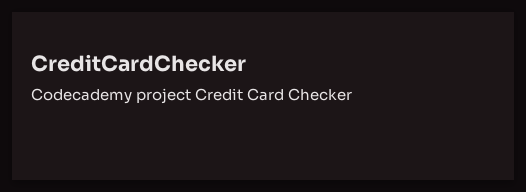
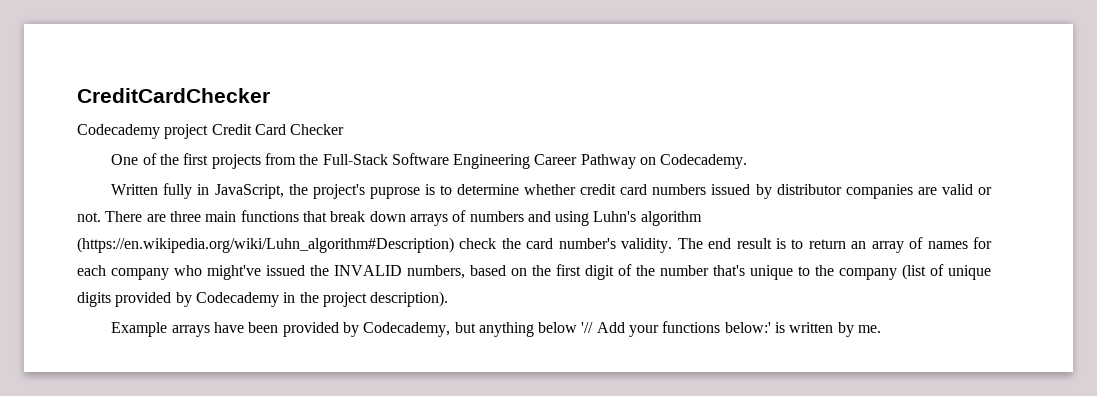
(353, 94) none -> [111,153,748,169] [111,183,993,199] [77,210,702,226] [77,237,992,253] [77,264,991,280] [77,291,449,307] [111,321,882,337] // One of the first projects from the Full-Stack Software Engineering Career Pathway on Codecademy. // Written fully in JavaScript, the project's puprose is to determine whether credit card numbers issued by distributor companies are valid or not. There are three main functions that break down arrays of numbers and using Luhn's algorithm (https://en.wikipedia.org/wiki/Luhn_algorithm#Description) check the card number's validity. The end result is to return an array of names for each company who might've issued the INVALID numbers, based on the first digit of the number that's unique to the company (list of unique digits provided by Codecademy in the project description). // Example arrays have been provided by Codecademy, but anything below '// Add your functions below:' is written by me.

